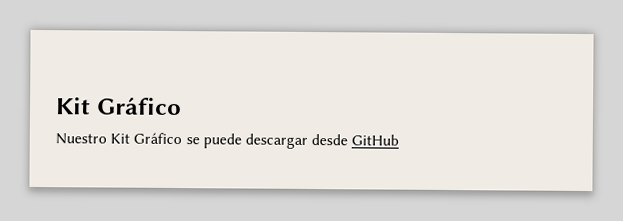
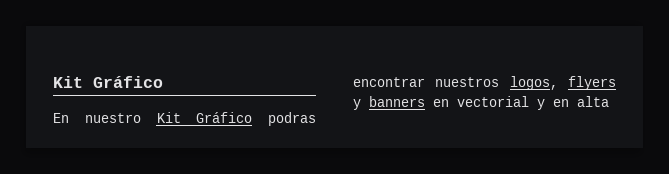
[55,132,400,149] Nuestro Kit Gráfico se puede descargar desde GitHub -> [53,112,316,126] [353,76,616,90] [353,96,609,110] En nuestro Kit Gráfico podras encontrar nuestros logos, flyers y banners en vectorial y en alta

